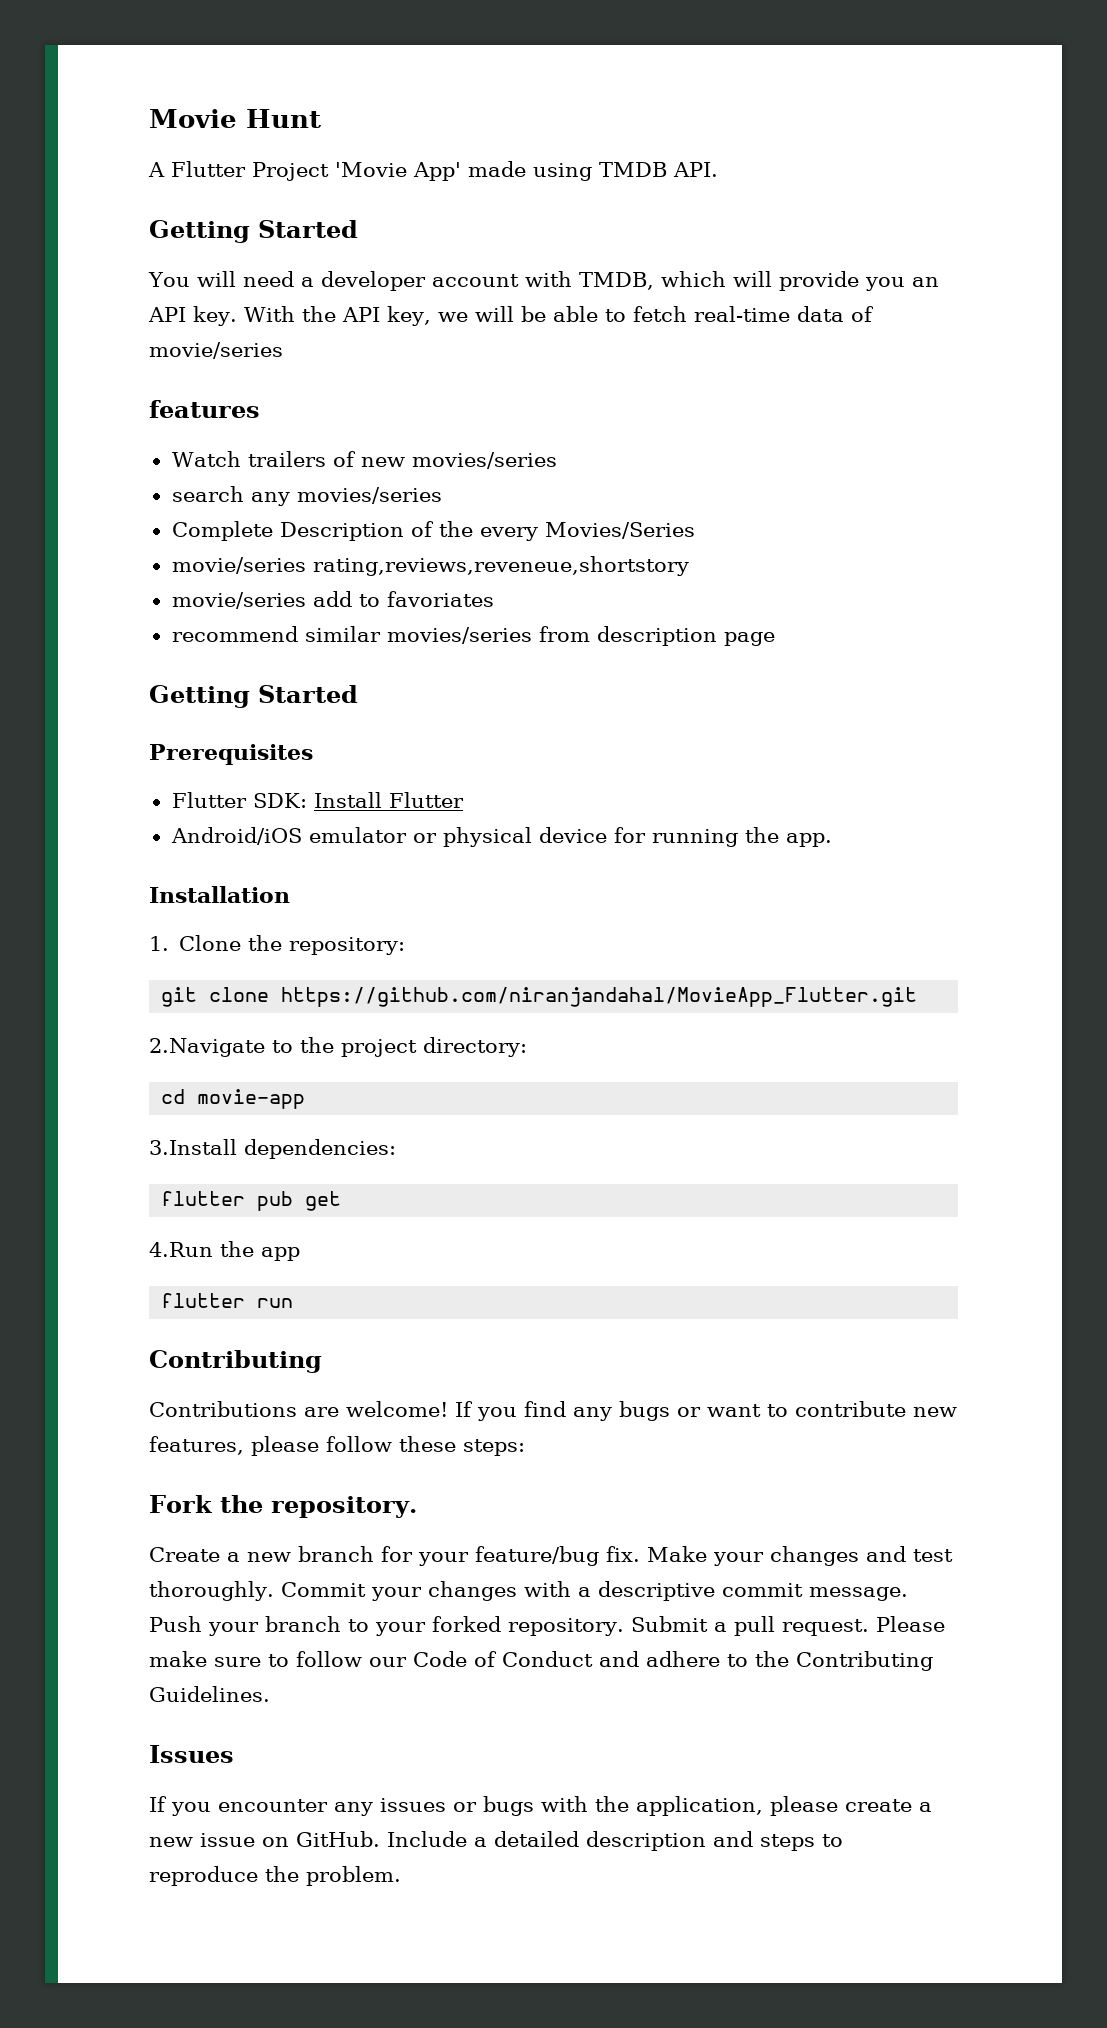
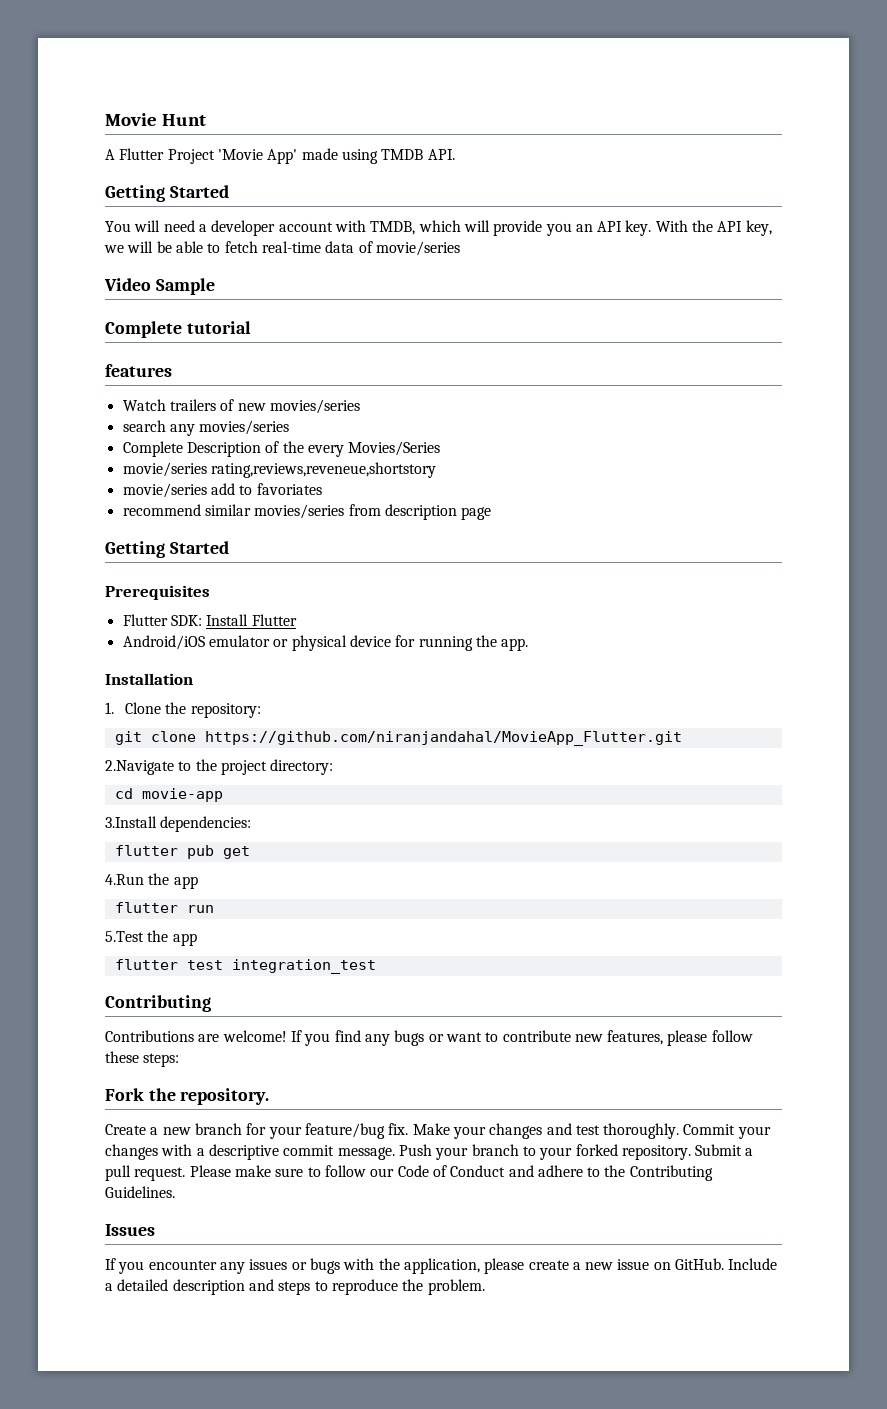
(283, 350) none -> [104,278,215,295] [105,321,251,338] // Video Sample // Complete tutorial
(294, 1303) none -> [105,930,197,946] [114,959,376,974] // 5.Test the app // flutter test integration_test

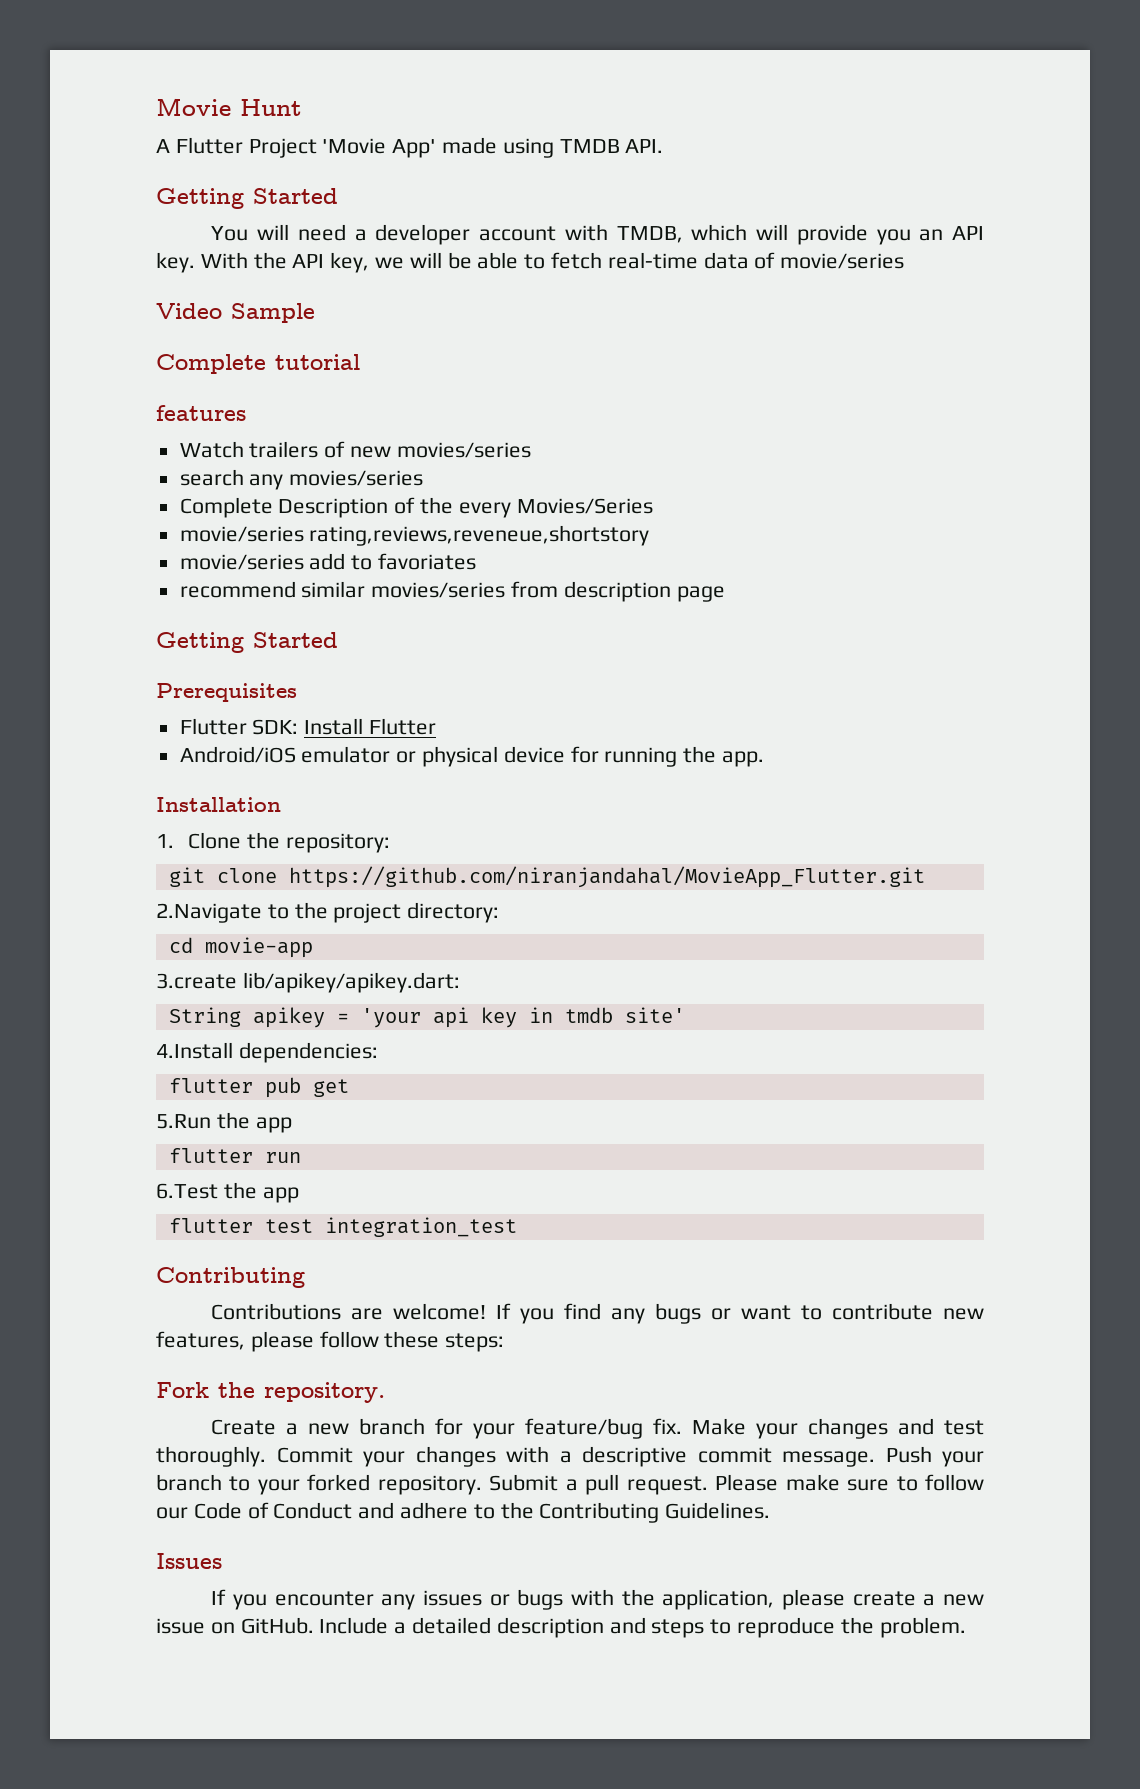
[105,816,157,828] 3.Install -> [156,972,460,993] [168,1007,685,1028] [156,1042,233,1059] 3.create lib/apikey/apikey.dart: // String apikey = 'your api key in tmdb site' // 4.Install
[105,874,144,885] 4.Run -> [156,1114,211,1129] 5.Run
[105,931,144,942] 5.Test -> [156,1183,218,1199] 6.Test

